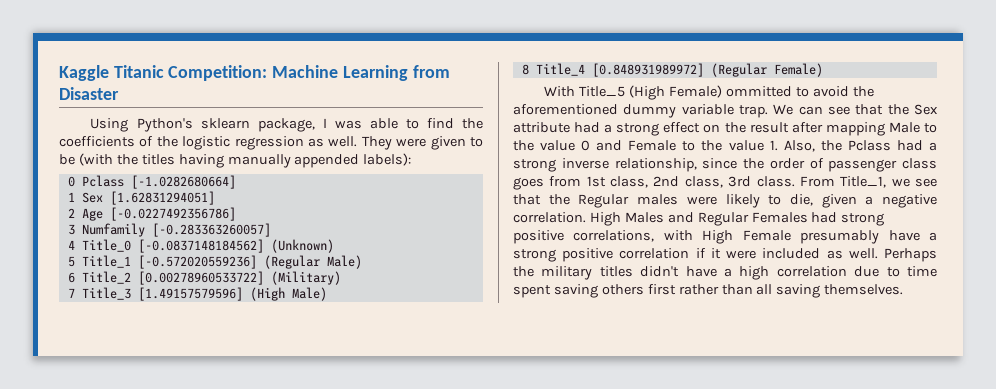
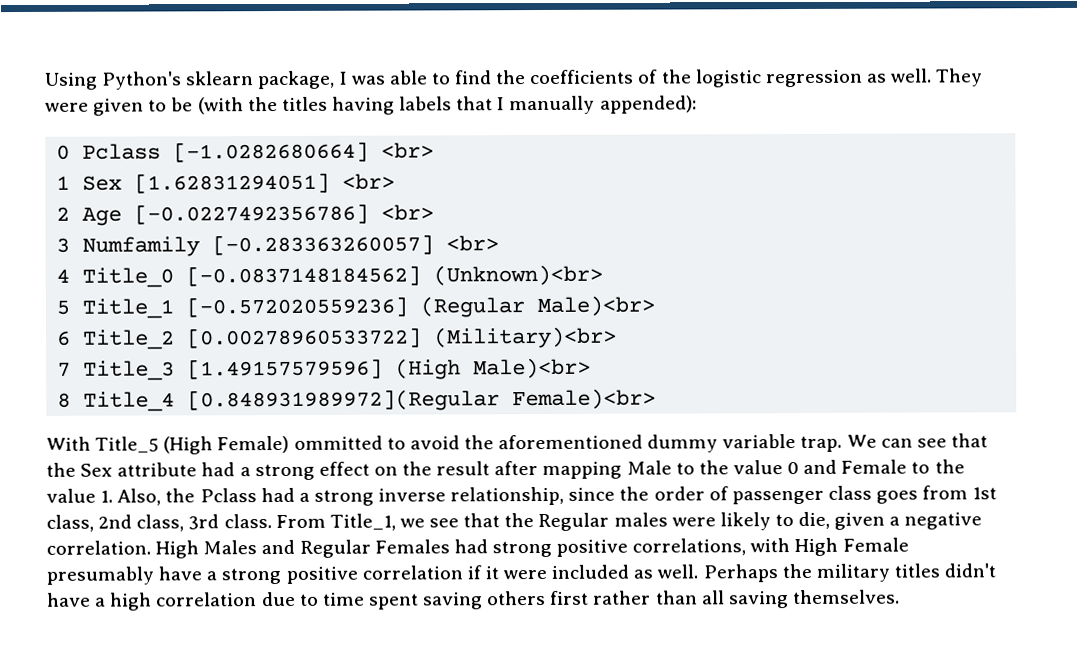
[59,65,450,81] [59,87,119,100] Kaggle Titanic Competition: Machine Learning from Disaster // -> (44, 81) none
[227,153,412,168] manually appended labels): -> [399,95,697,115] labels that I manually appended):
(236, 182) none -> [381,142,435,159] <br>
(215, 198) none -> [342,173,396,190] <br>
(236, 214) none -> [381,204,435,221] <br>
(271, 230) none -> [446,235,500,252] <br>
[270,239,334,253] (Unknown) -> [433,264,604,286] (Unknown)<br>
[326,255,362,269] Male) -> [537,295,656,317] Male)<br>
[270,271,341,285] (Military) -> [433,326,618,349] (Military)<br>
[291,287,327,301] Male) -> [473,357,592,379] Male)<br>
[591,63,823,77] [0.848931989972] (Regular Female) -> [187,388,657,412] [0.848931989972](Regular Female)<br>

